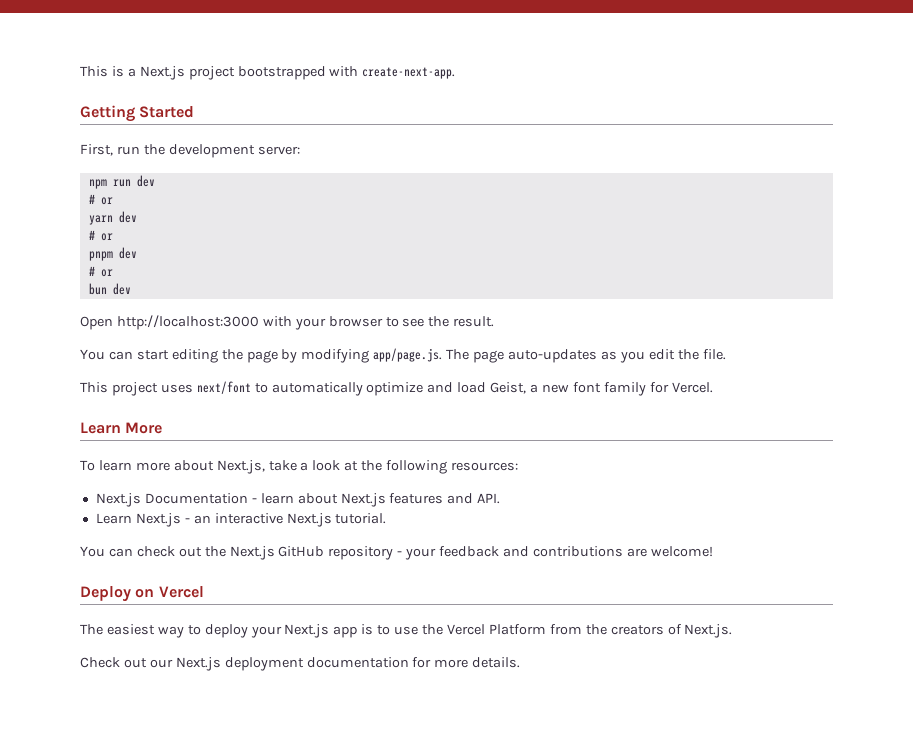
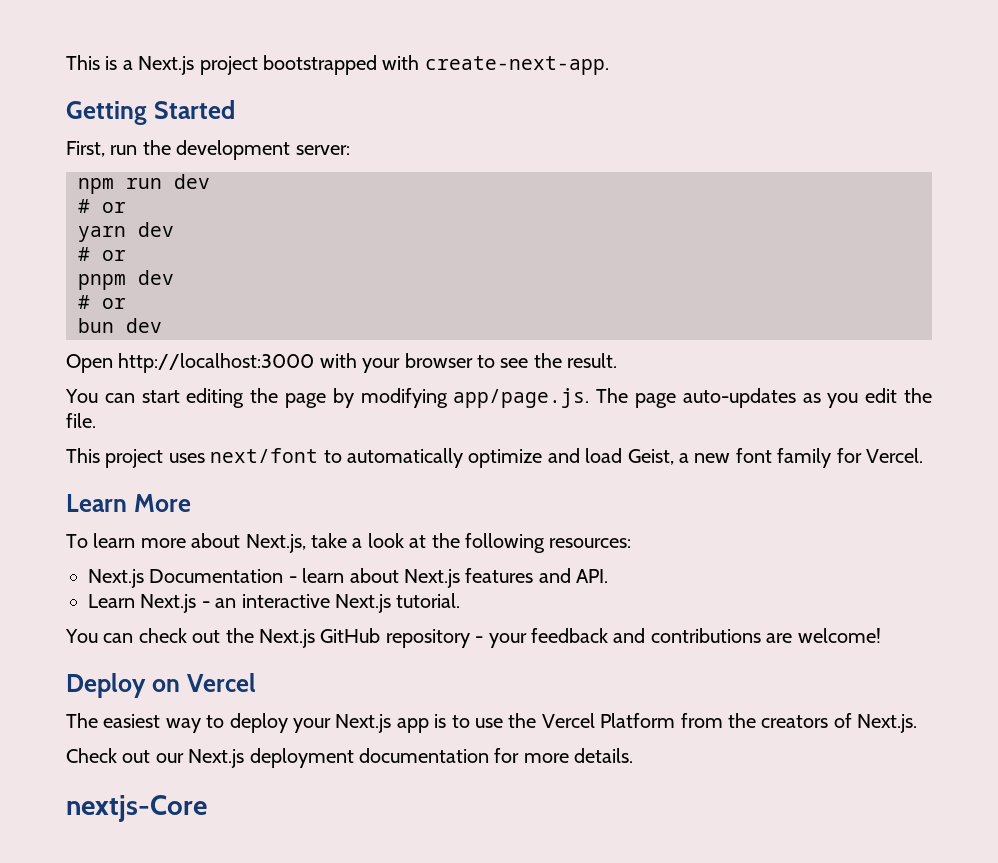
(521, 662) none -> [66,795,207,822] // nextjs-Core

